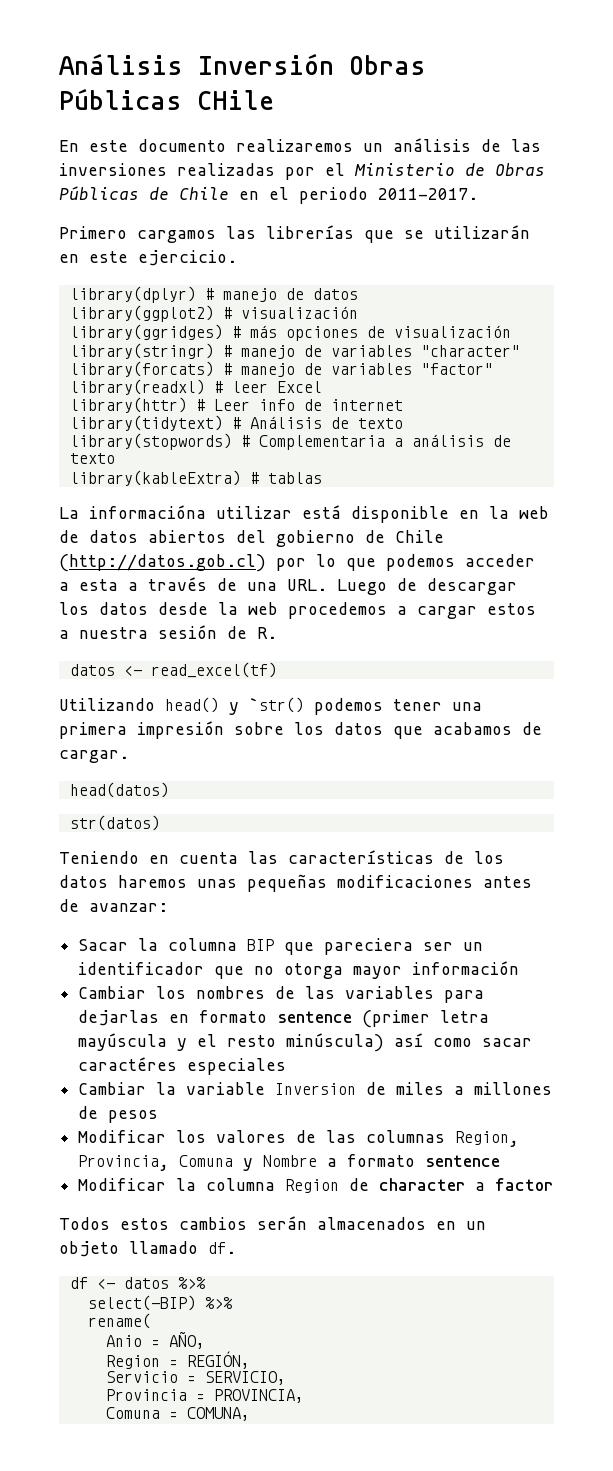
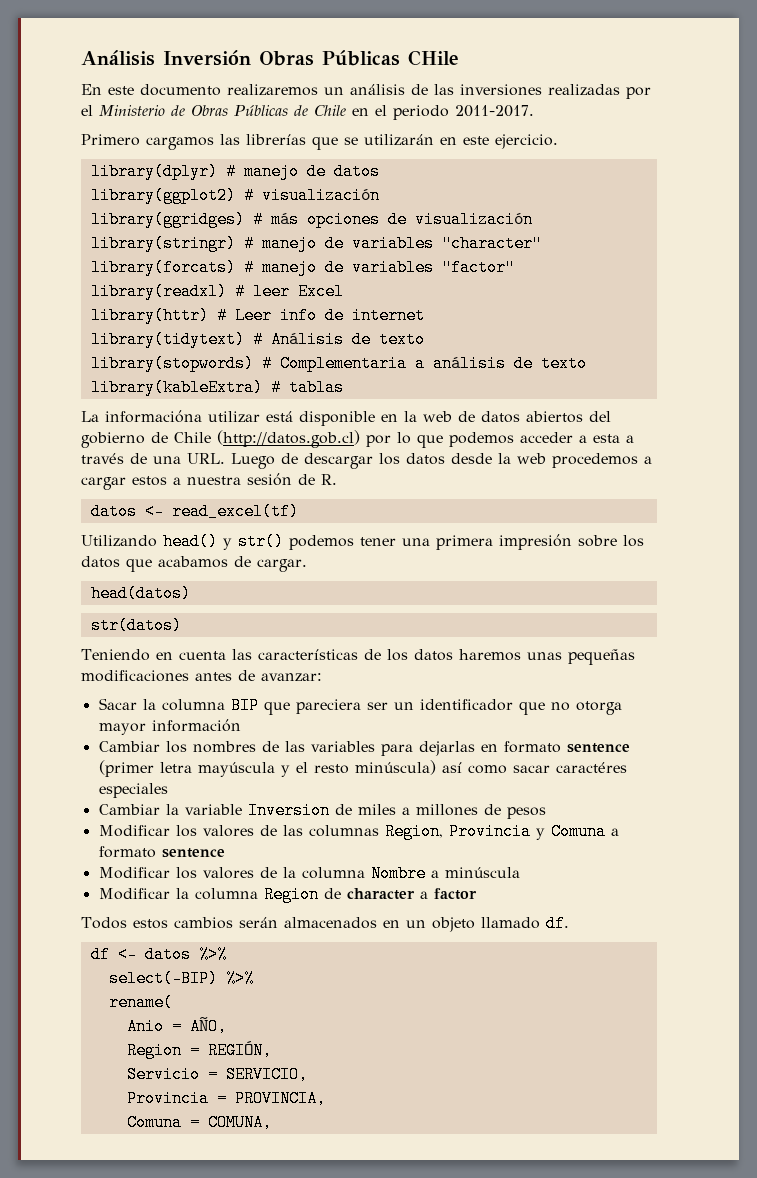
[249,697,304,713] `str() -> [238,533,284,550] str()
[78,1155,318,1171] Provincia, Comuna y Nombre -> [448,823,606,840] Provincia y Comuna
(501, 1161) none -> [98,865,520,882] // Modificar los valores de la columna Nombre a minúscula

